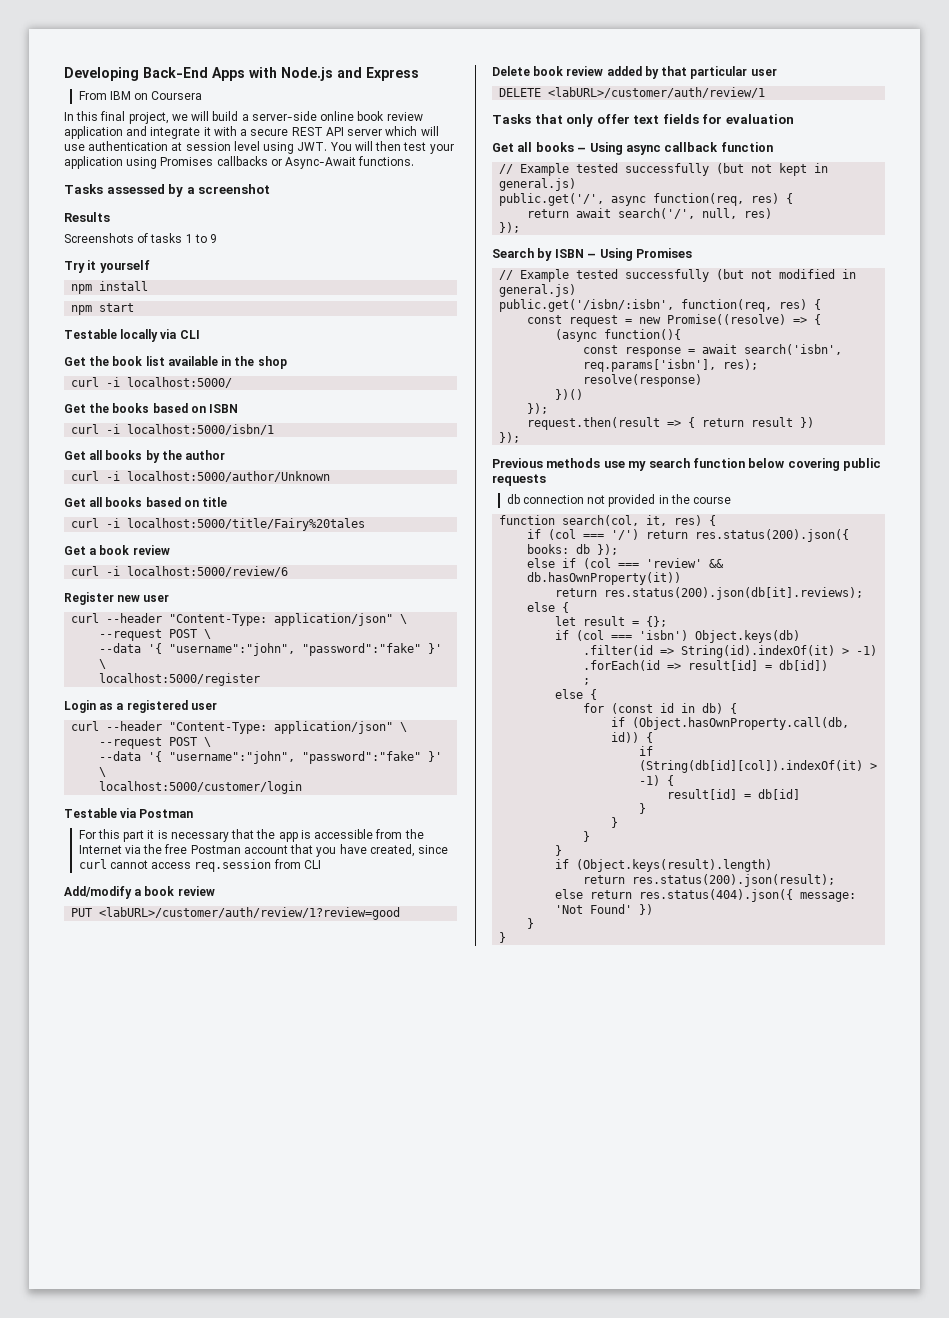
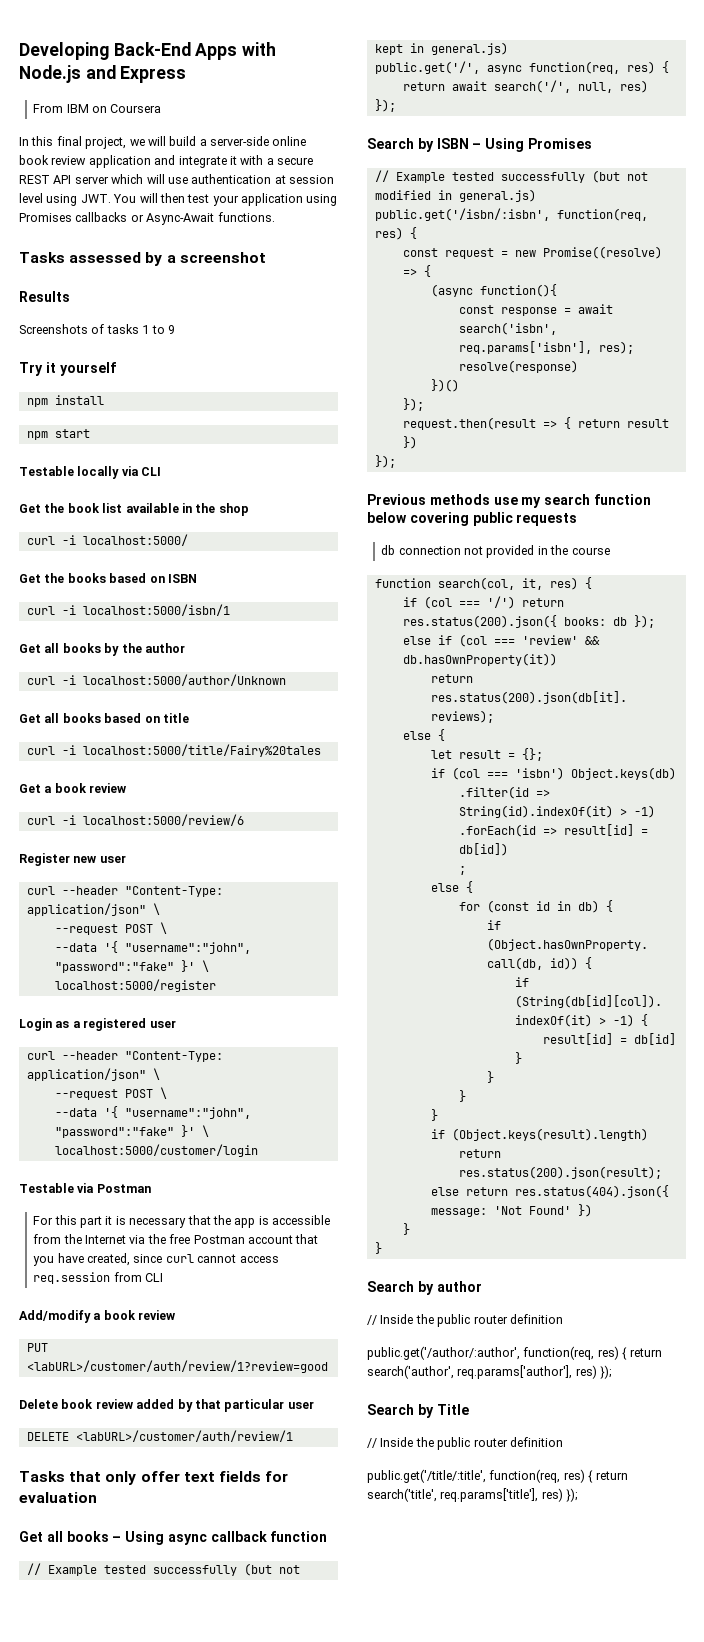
(507, 937) none -> [367,1281,482,1295] [367,1314,563,1327] [367,1346,662,1360] [367,1365,613,1379] [367,1404,469,1418] [367,1437,563,1450] [367,1469,628,1483] [367,1488,579,1502] // Search by author // // Inside the public router definition // public.get('/author/:author', function(req, res) { return search('author', req.params['author'], res) }); // Search by Title // // Inside the public router definition // public.get('/title/:title', function(req, res) { return search('title', req.params['title'], res) });

